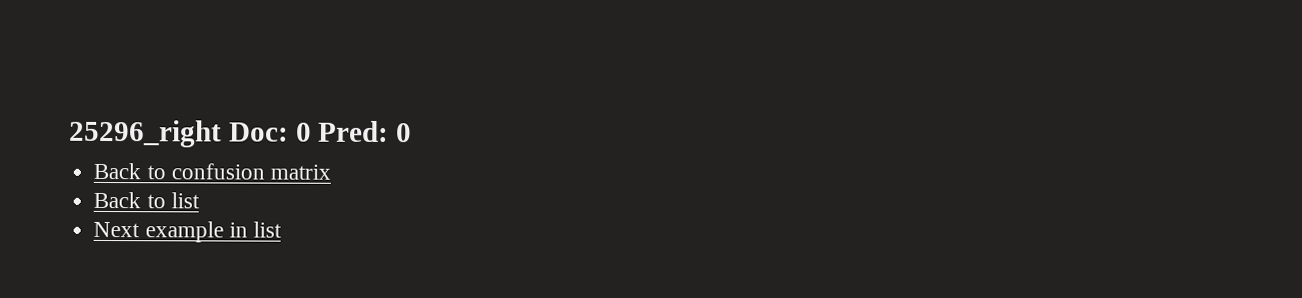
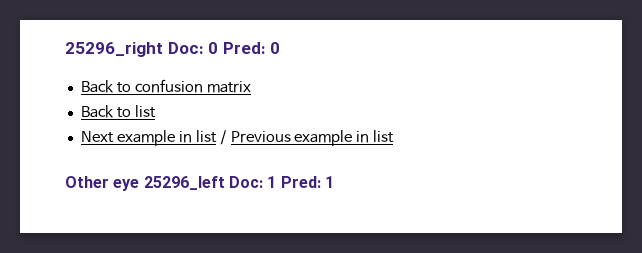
(282, 229) none -> [219,130,395,146] [65,176,334,191] / Previous example in list // Other eye 25296_left Doc: 1 Pred: 1

